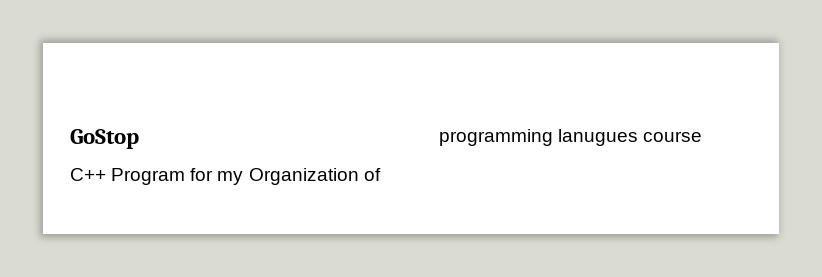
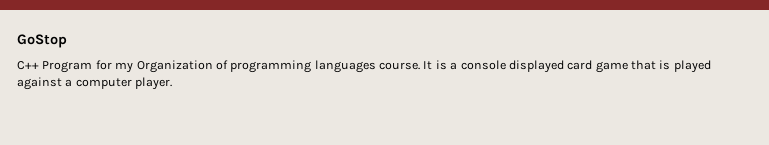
[558,129,703,146] lanugues course -> [314,60,711,73] [17,77,173,90] languages course. It is a console displayed card game that is played against a computer player.

